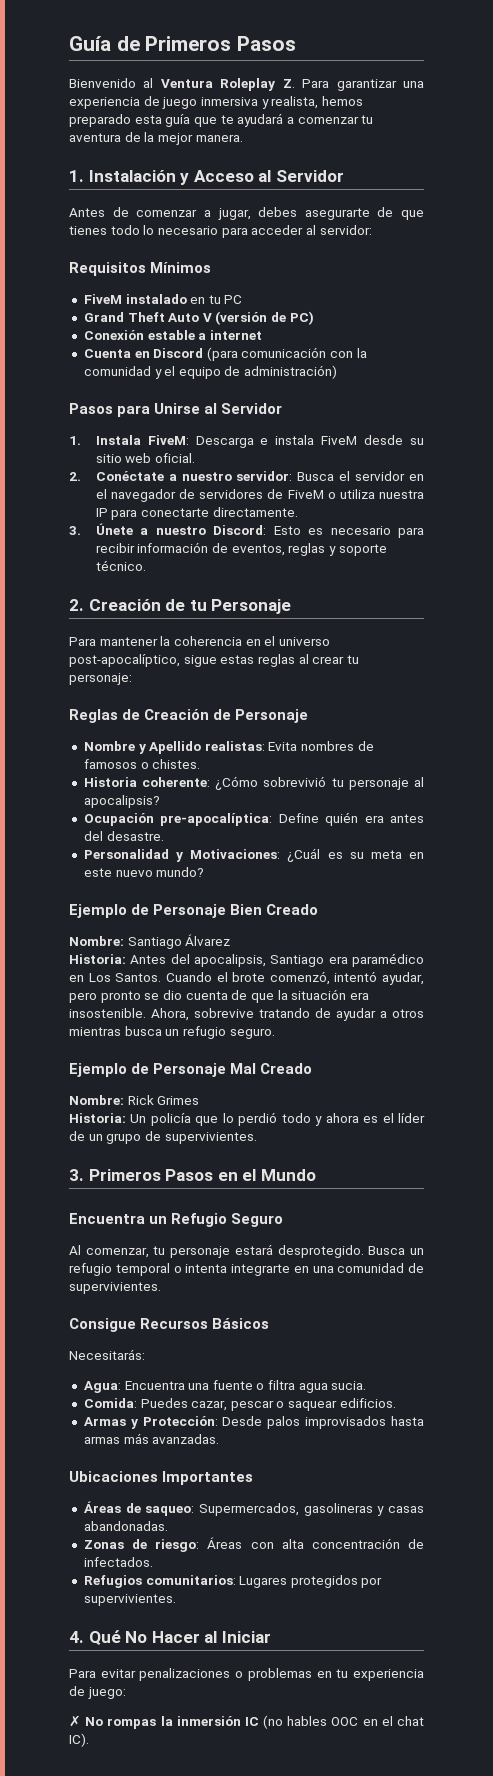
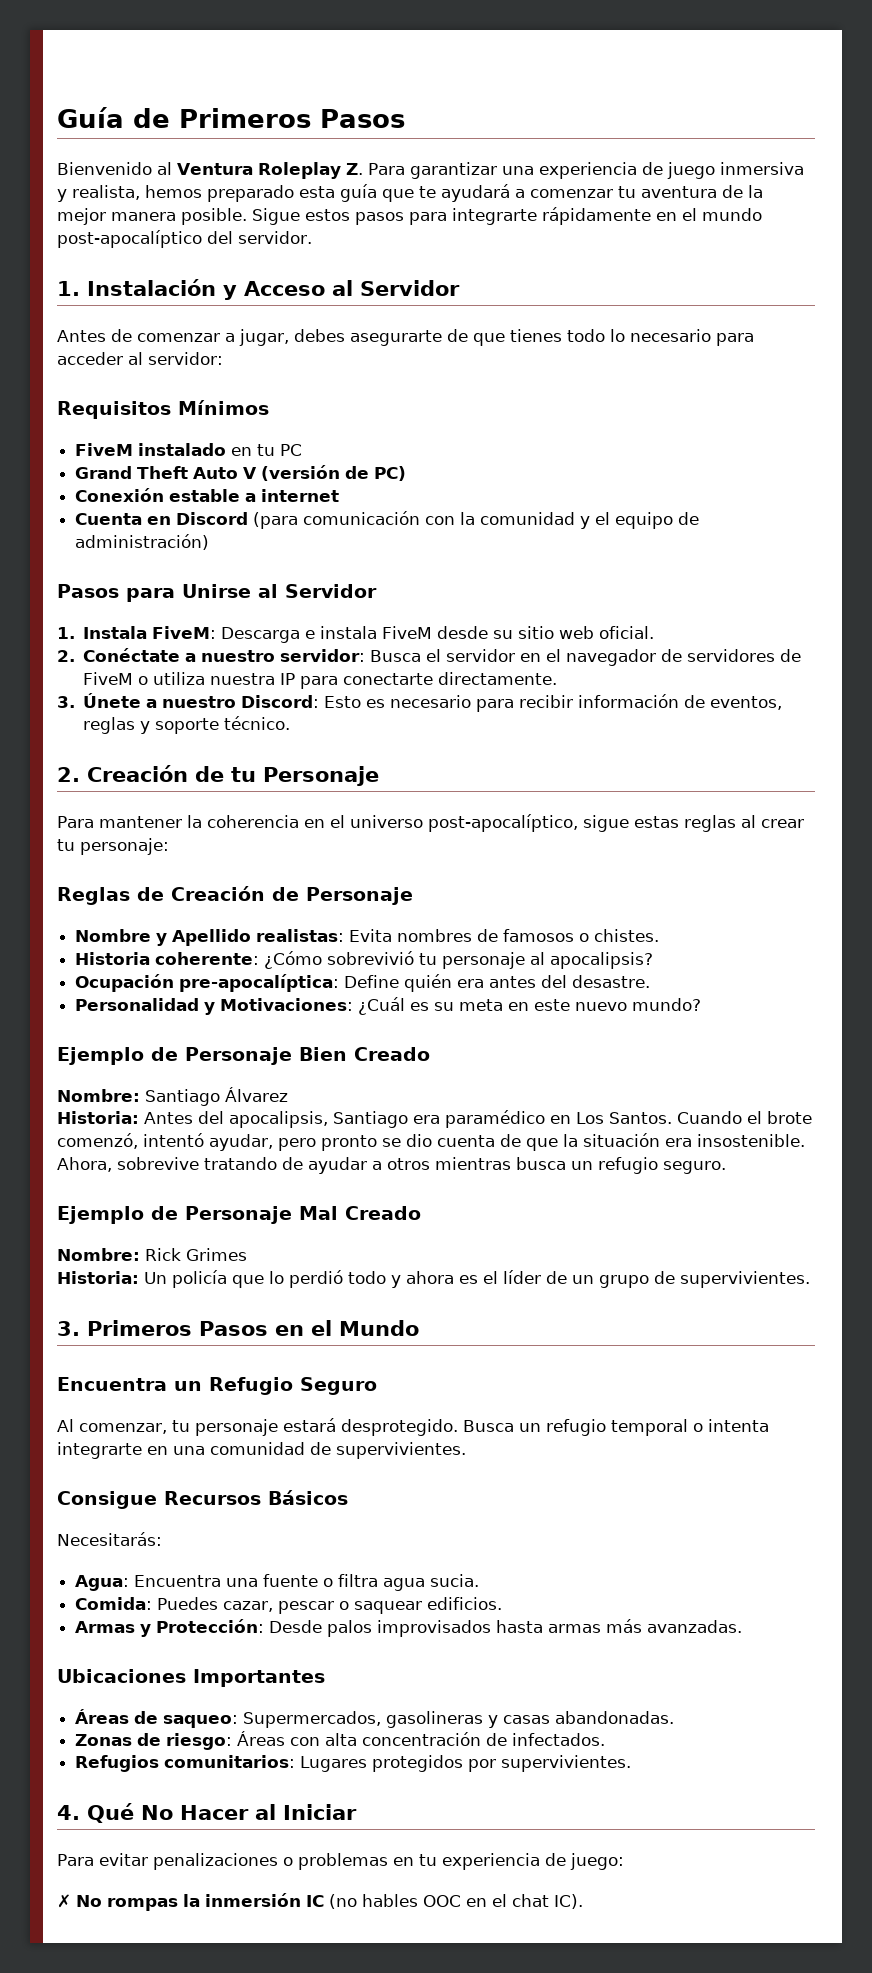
[195,134,243,142] manera. -> [111,207,762,225] [57,230,312,248] manera posible. Sigue estos pasos para integrarte rápidamente en el mundo post-apocalíptico del servidor.

